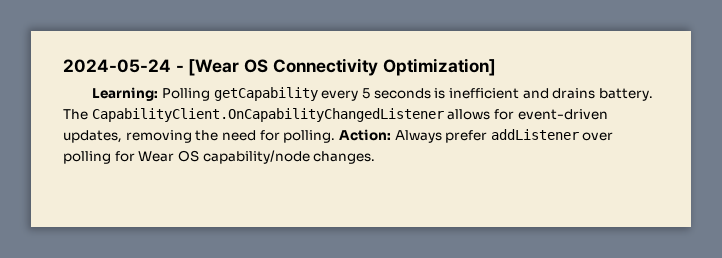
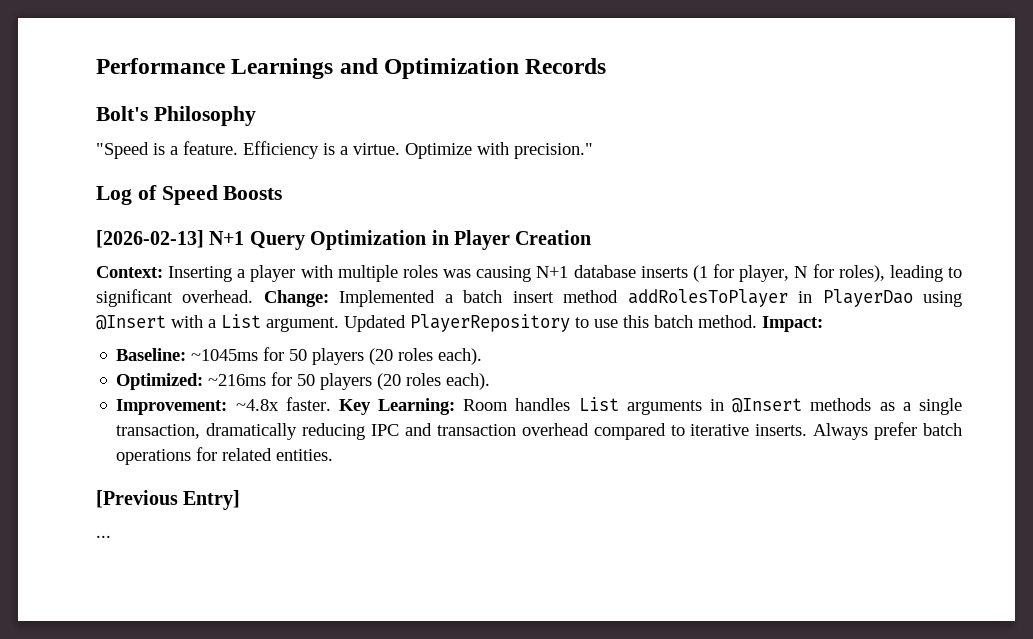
[63,58,496,76] [92,87,653,101] [63,108,608,122] [63,129,614,143] [63,150,376,164] 2024-05-24 - [Wear OS Connectivity Optimization] // Learning: Polling getCapability every 5 seconds is inefficient and drains battery. The CapabilityClient.OnCapabilityChangedListener allows for event-driven updates, removing the need for polling. Action: Always prefer addListener over polling for Wear OS capability/node changes. -> [96,58,607,79] [96,106,256,126] [96,141,593,159] [96,185,283,205] [96,230,592,250] [96,264,962,282] [96,289,962,307] [96,314,823,332] [116,347,483,365] [116,372,491,390] [116,397,962,415] [116,422,962,440] [116,447,334,465] [96,490,241,510] [96,535,111,538] Performance Learnings and Optimization Records // Bolt's Philosophy // "Speed is a feature. Efficiency is a virtue. Optimize with precision." // Log of Speed Boosts // [2026-02-13] N+1 Query Optimization in Player Creation // Context: Inserting a player with multiple roles was causing N+1 database inserts (1 for player, N for roles), leading to significant overhead. Change: Implemented a batch insert method addRolesToPlayer in PlayerDao using @Insert with a List argument. Updated PlayerRepository to use this batch method. Impact: // Baseline: ~1045ms for 50 players (20 roles each). // Optimized: ~216ms for 50 players (20 roles each). // Improvement: ~4.8x faster. Key Learning: Room handles List arguments in @Insert methods as a single transaction, dramatically reducing IPC and transaction overhead compared to iterative inserts. Always prefer batch operations for related entities. // [Previous Entry] // ...

